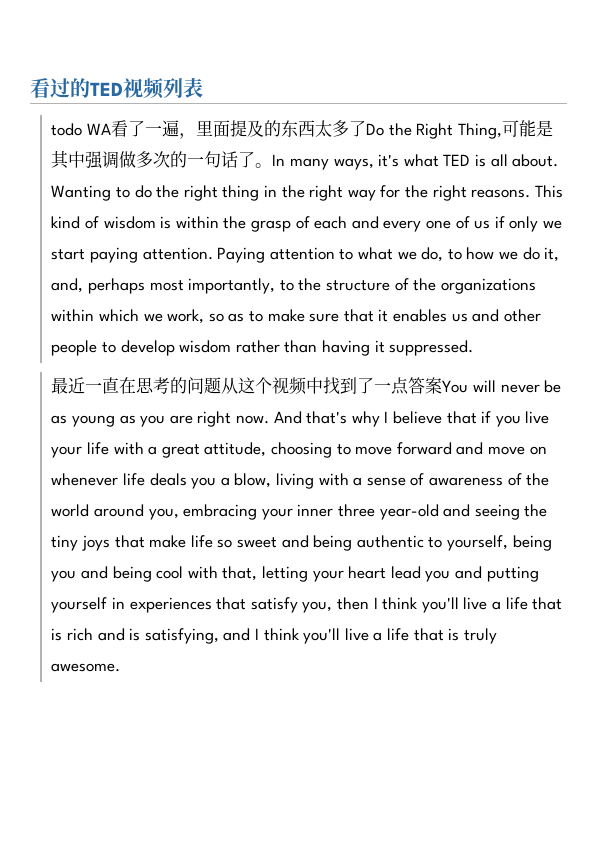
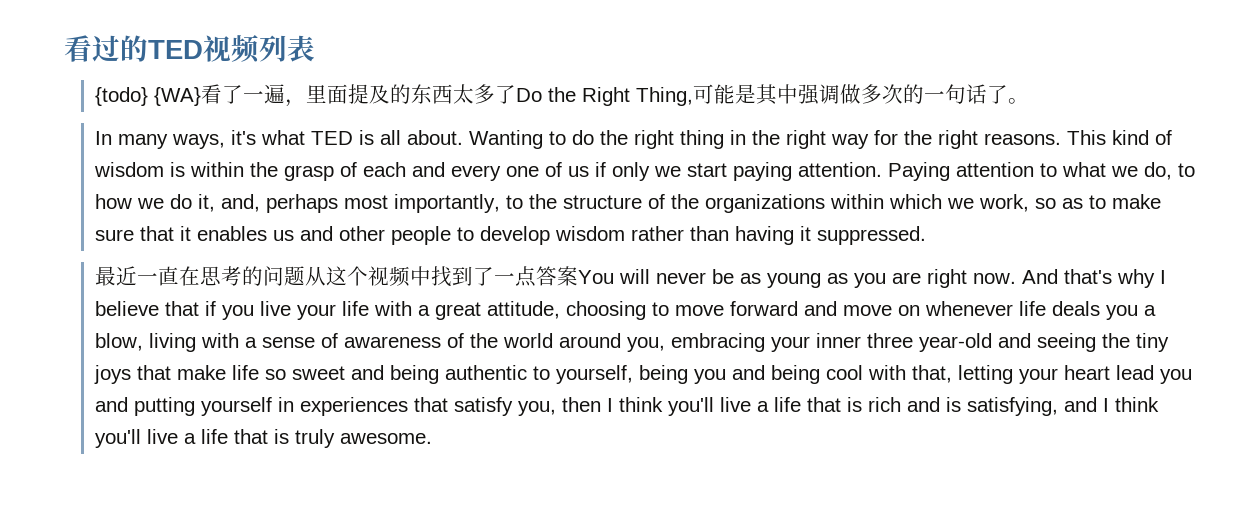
[51,123,112,136] todo WA -> [95,87,202,106] {todo} {WA}
(273, 165) none -> (1030, 101) //

